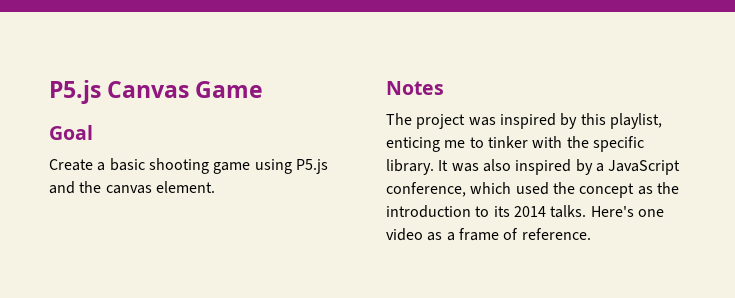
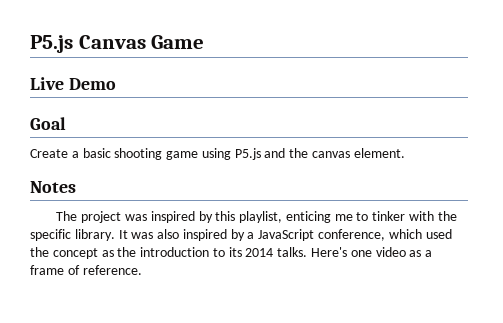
(264, 89) none -> [30,77,116,90] // Live Demo

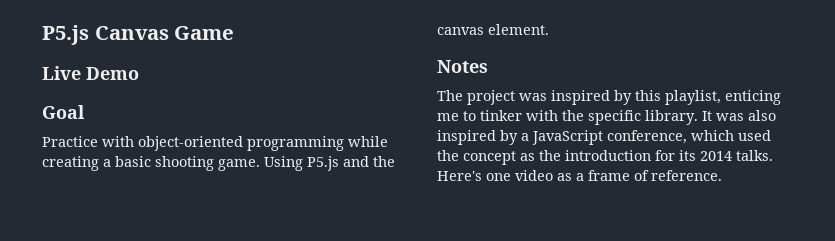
[30,149,68,158] Create -> [42,136,388,151] [42,156,99,171] Practice with object-oriented programming while creating
[166,148,231,160] game using -> [218,156,303,171] game. Using
[212,248,225,257] to -> [655,150,675,161] for

